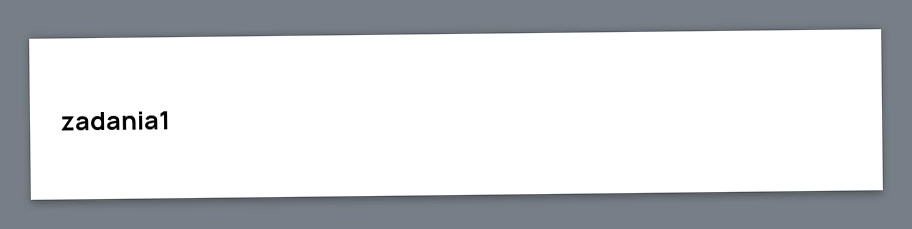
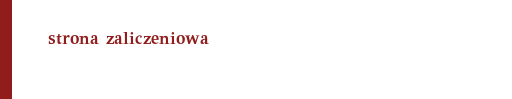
[60,111,171,131] zadania1 -> [48,32,209,45] strona zaliczeniowa

